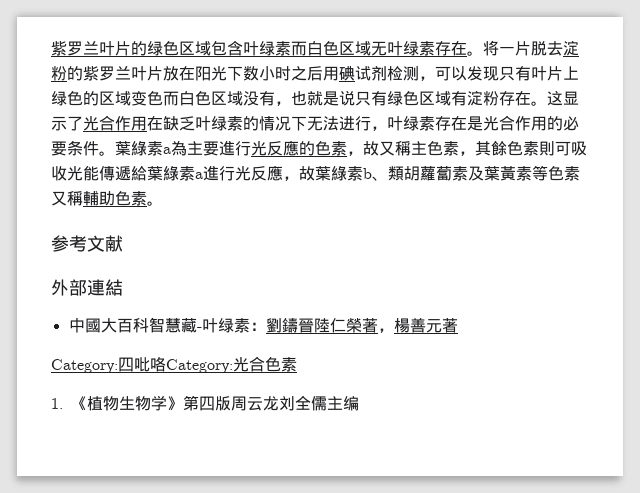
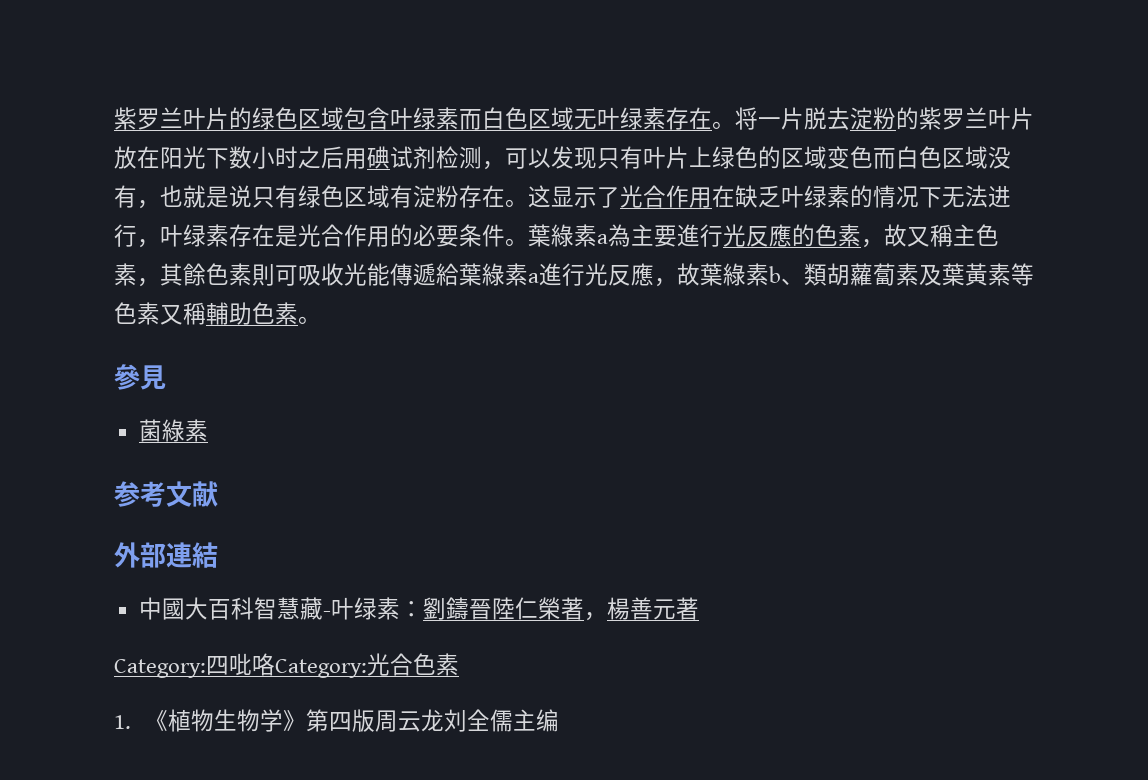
(163, 203) none -> [114,364,166,390] [138,419,208,442] // 參見 // 菌綠素

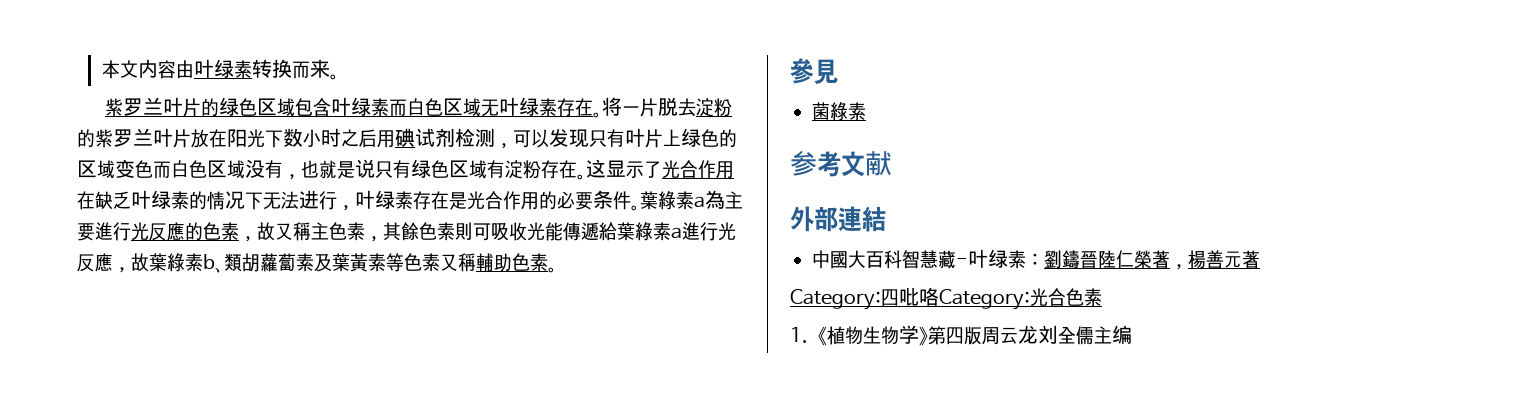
(114, 118) none -> [101,59,339,80] 本文内容由叶绿素转换而来。 //

